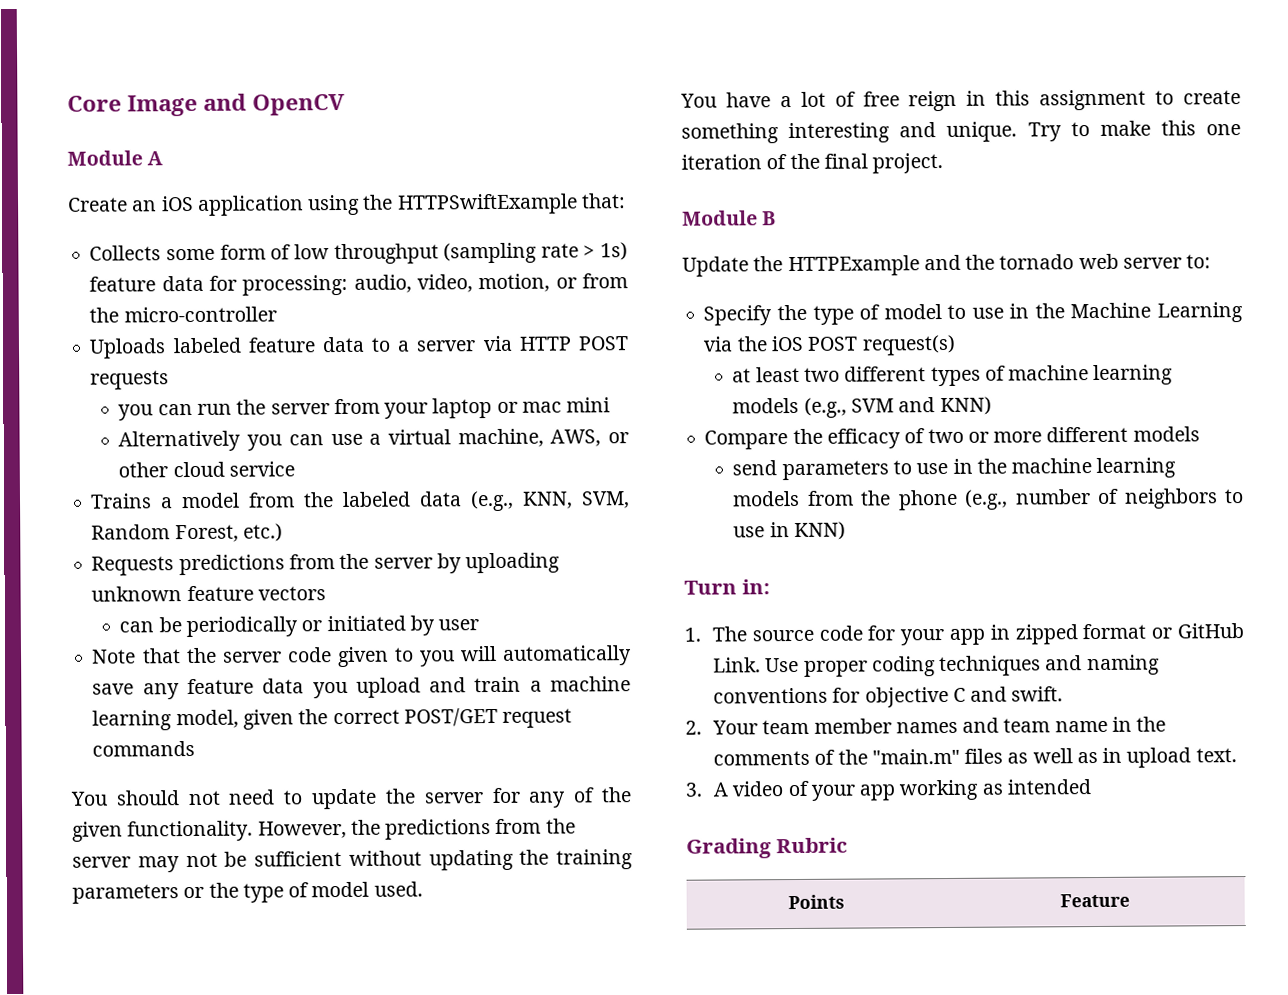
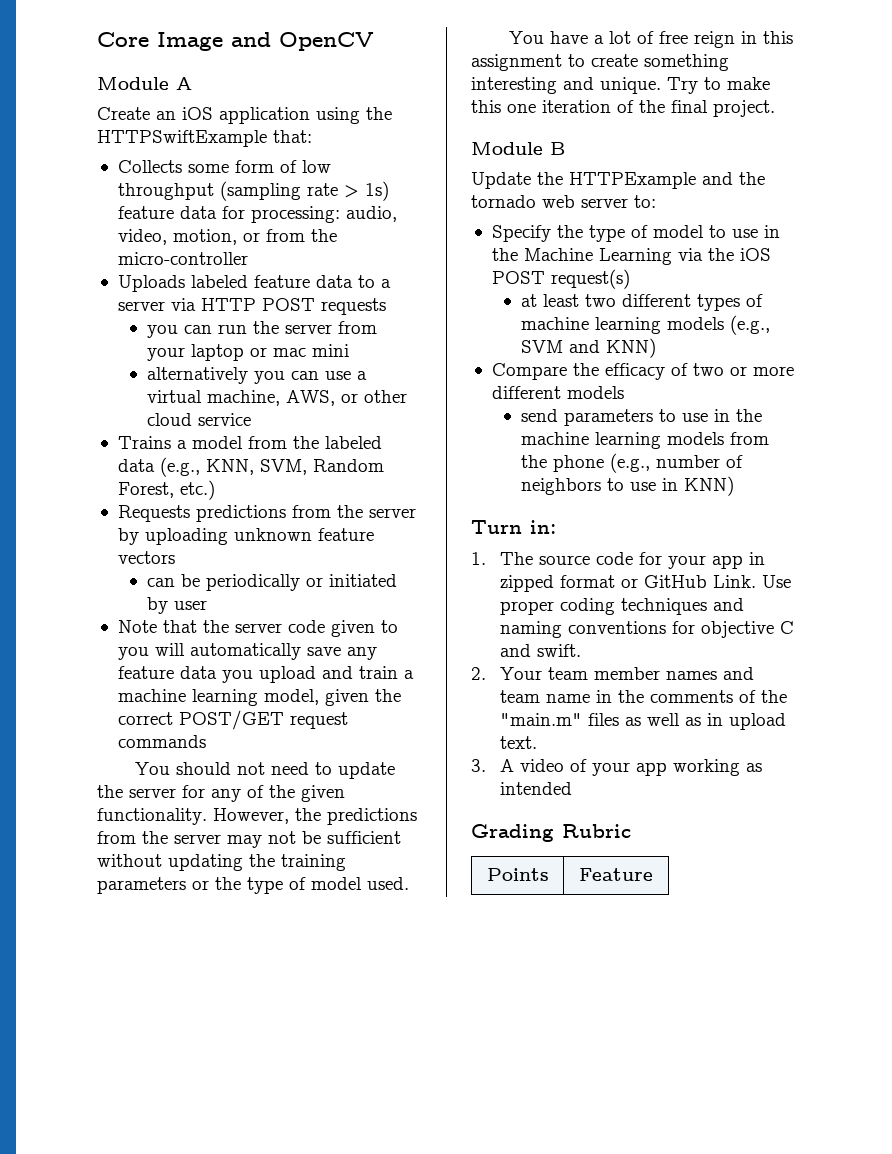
[118,430,242,452] Alternatively -> [147,367,249,384] alternatively

